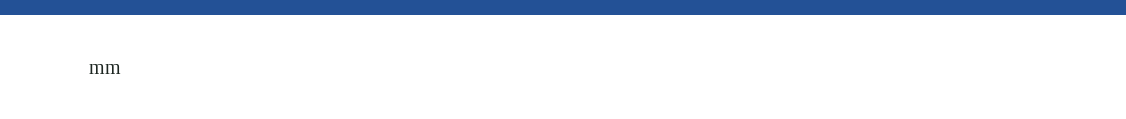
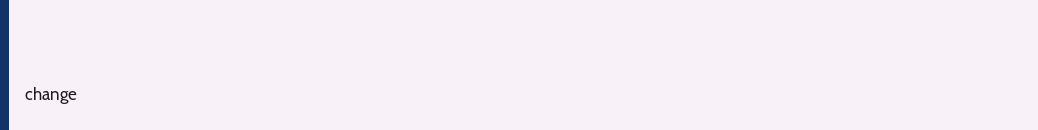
[89,64,121,74] mm -> [25,87,77,104] change

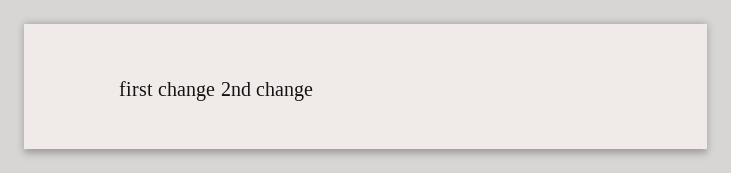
(25, 95) none -> [119,81,251,101] first change 2nd

